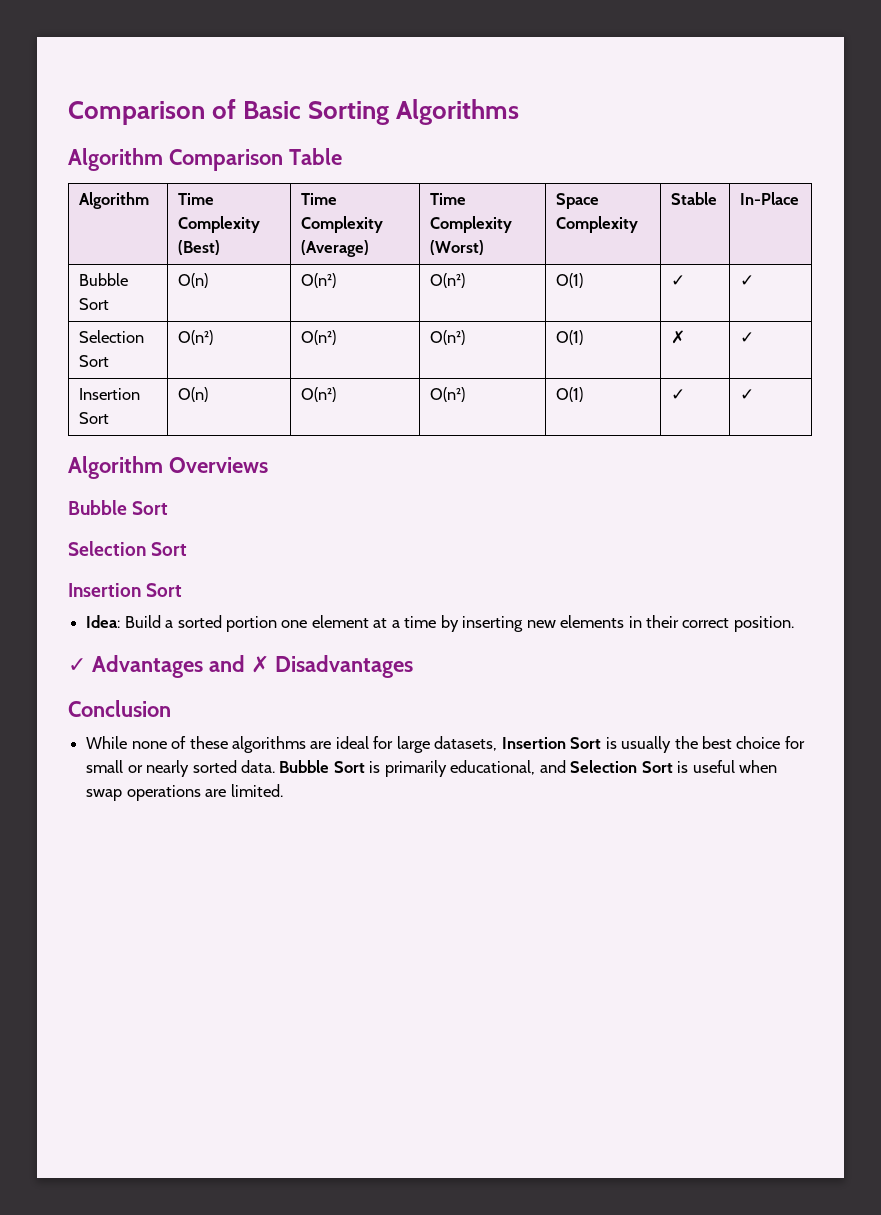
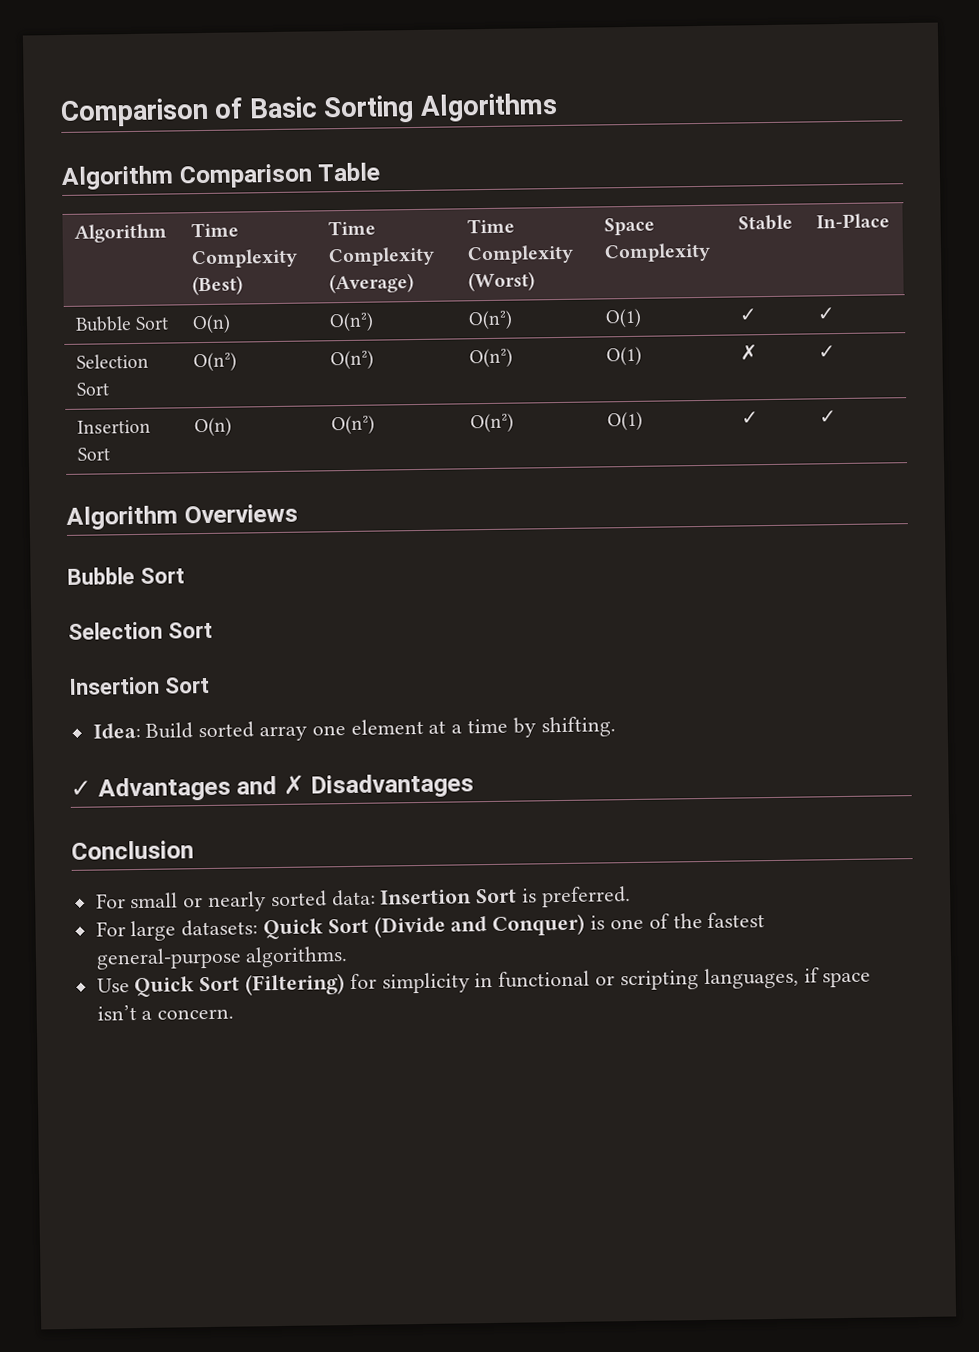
[165,615,277,632] a sorted portion -> [198,721,308,742] sorted array
[462,615,794,632] inserting new elements in their correct position. -> [540,716,616,738] shifting.
[86,736,805,753] [86,760,777,777] [86,784,283,801] While none of these algorithms are ideal for large datasets, Insertion Sort is usually the best choice for small or nearly sorted data. Bubble Sort is primarily educational, and Selection Sort is useful when swap operations are limited. -> [95,886,631,912] [95,912,766,942] [95,946,349,970] [96,967,872,998] [96,1005,235,1021] For small or nearly sorted data: Insertion Sort is preferred. // For large datasets: Quick Sort (Divide and Conquer) is one of the fastest general-purpose algorithms. // Use Quick Sort (Filtering) for simplicity in functional or scripting languages, if space isn’t a concern.

